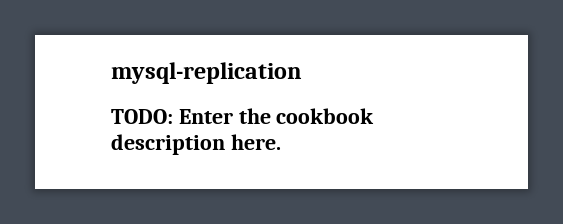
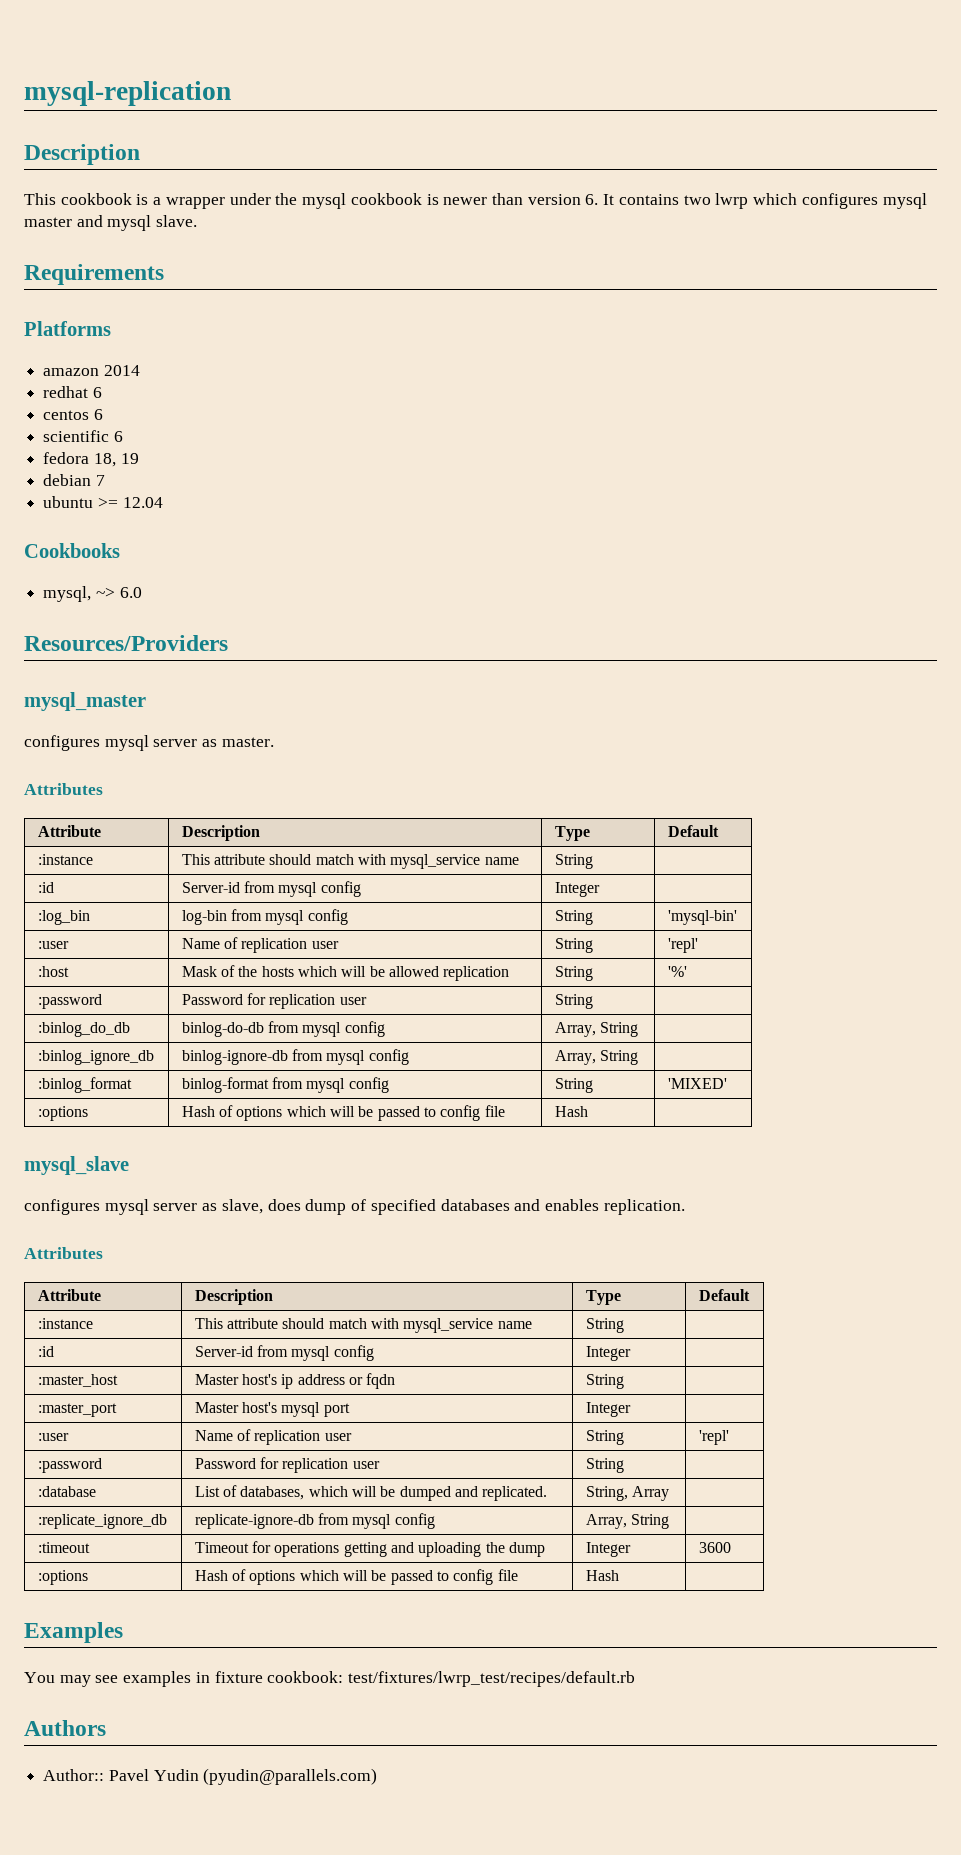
[111,108,375,124] [111,134,281,155] TODO: Enter the cookbook description here. -> [24,144,140,165] [24,193,927,209] [24,215,198,231] [24,264,164,285] [24,321,111,336] [43,365,140,376] [43,386,102,398] [43,409,103,420] [43,430,123,442] [43,452,139,467] [43,474,105,486] [43,496,163,508] [24,543,120,558] [43,586,142,602] [24,635,228,651] [24,692,146,711] [24,735,274,751] [24,783,103,795] [37,825,101,837] [181,825,260,841] [554,826,590,841] [667,825,719,837] [37,854,93,865] [181,854,519,869] [554,854,593,869] [37,882,54,893] [181,881,361,897] [554,882,600,897] [37,910,90,925] [181,909,348,925] [554,910,593,925] [667,910,737,925] [37,941,69,949] [181,937,339,953] [554,938,593,953] [667,938,698,953] [37,966,69,977] [181,965,510,981] [554,966,593,981] [667,966,687,977] [37,994,102,1009] [181,993,367,1009] [554,994,593,1009] [37,1022,130,1037] [181,1021,385,1037] [554,1022,639,1037] [37,1050,154,1065] [181,1049,409,1065] [554,1050,639,1065] [37,1077,132,1093] [181,1077,389,1093] [554,1078,593,1093] [667,1078,727,1089] [37,1106,88,1121] [181,1105,505,1121] [554,1106,588,1117] [24,1156,129,1175] [24,1199,685,1215] [24,1247,103,1259] [37,1289,101,1301] [194,1289,273,1305] [585,1290,621,1305] [698,1289,750,1301] [37,1318,93,1329] [194,1318,532,1333] [585,1318,624,1333] [37,1346,54,1357] [194,1345,374,1361] [585,1346,631,1361] [37,1374,118,1387] [194,1373,396,1389] [585,1374,624,1389] [37,1403,117,1417] [194,1402,350,1417] [585,1402,631,1417] [37,1433,69,1441] [194,1429,352,1445] [585,1430,624,1445] [698,1430,729,1445] [37,1458,102,1473] [194,1457,380,1473] [585,1458,624,1473] [37,1486,96,1497] [194,1485,548,1501] [585,1486,670,1501] [37,1514,167,1529] [194,1513,435,1529] [585,1514,670,1529] [37,1542,90,1553] [194,1541,545,1557] [585,1542,631,1557] [698,1542,731,1553] [37,1570,88,1585] [194,1569,518,1585] [585,1570,619,1581] [24,1622,123,1643] [24,1671,636,1687] [24,1720,106,1736] [43,1768,378,1785] Description // This cookbook is a wrapper under the mysql cookbook is newer than version 6. It contains two lwrp which configures mysql master and mysql slave. // Requirements // Platforms // amazon 2014 // redhat 6 // centos 6 // scientific 6 // fedora 18, 19 // debian 7 // ubuntu >= 12.04 // Cookbooks // mysql, ~> 6.0 // Resources/Providers // mysql_master // configures mysql server as master. // Attributes // Attribute | Description | Type | Default // :instance | This attribute should match with mysql_service name | String | // :id | Server-id from mysql config | Integer | // :log_bin | log-bin from mysql config | String | 'mysql-bin' // :user | Name of replication user | String | 'repl' // :host | Mask of the hosts which will be allowed replication | String | '%' // :password | Password for replication user | String | // :binlog_do_db | binlog-do-db from mysql config | Array, String | // :binlog_ignore_db | binlog-ignore-db from mysql config | Array, String | // :binlog_format | binlog-format from mysql config | String | 'MIXED' // :options | Hash of options which will be passed to config file | Hash | // mysql_slave // configures mysql server as slave, does dump of specified databases and enables replication. // Attributes // Attribute | Description | Type | Default // :instance | This attribute should match with mysql_service name | String | // :id | Server-id from mysql config | Integer | // :master_host | Master host's ip address or fqdn | String | // :master_port | Master host's mysql port | Integer | // :user | Name of replication user | String | 'repl' // :password | Password for replication user | String | // :database | List of databases, which will be dumped and replicated. | String, Array | // :replicate_ignore_db | replicate-ignore-db from mysql config | Array, String | // :timeout | Timeout for operations getting and uploading the dump | Integer | 3600 // :options | Hash of options which will be passed to config file | Hash | // Examples // You may see examples in fixture cookbook: test/fixtures/lwrp_test/recipes/default.rb // Authors // Author:: Pavel Yudin (pyudin@parallels.com)

